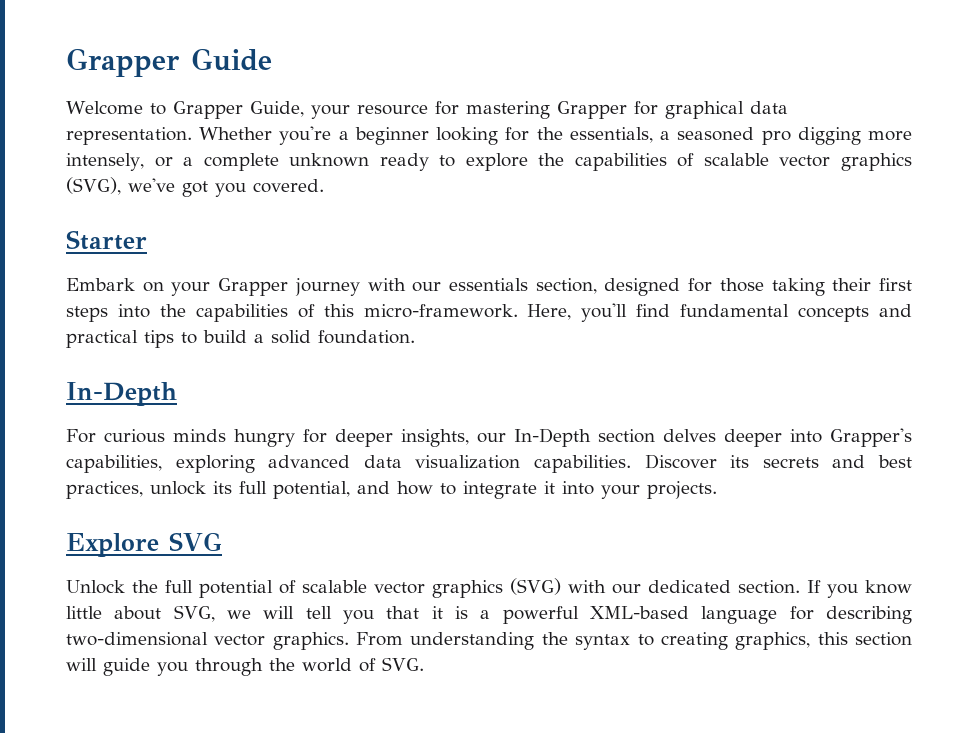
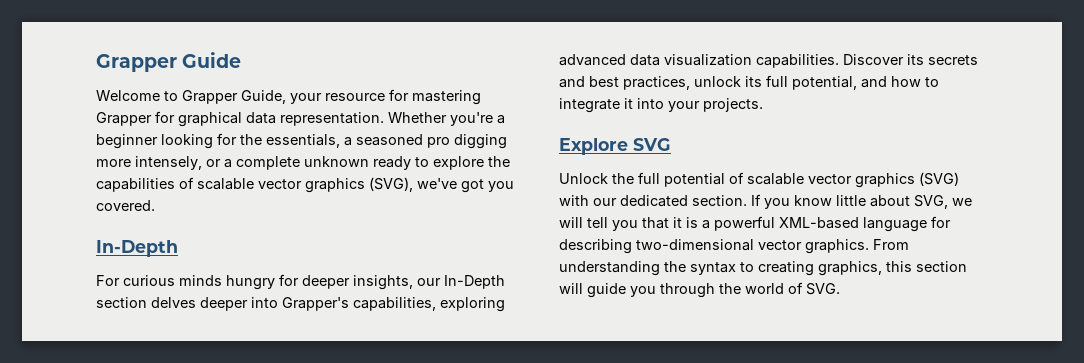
[66,230,147,250] [66,278,912,296] [66,303,912,322] [66,330,415,348] // Starter // Embark on your Grapper journey with our essentials section, designed for those taking their first steps into the capabilities of this micro-framework. Here, you'll find fundamental concepts and practical tips to build a solid foundation. -> (155, 205) none

